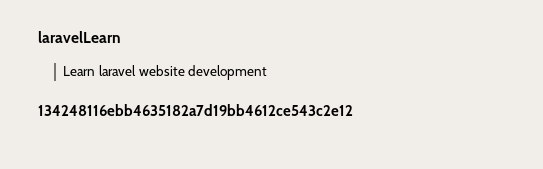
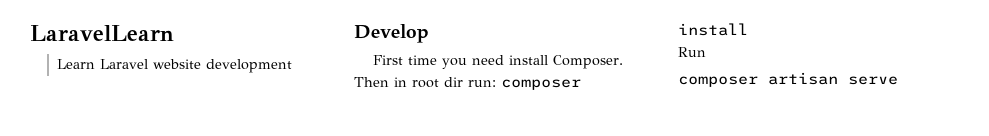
[38,31,121,43] laravelLearn -> [30,25,174,41] LaravelLearn
[98,65,136,76] laravel -> [100,59,149,69] Laravel
[38,104,353,116] 134248116ebb4635182a7d19bb4612ce543c2e12 -> [354,24,429,43] [373,55,624,69] [354,77,581,90] [678,23,748,36] [678,47,706,57] [678,72,898,87] Develop // First time you need install Composer. Then in root dir run: composer install // Run // composer artisan serve

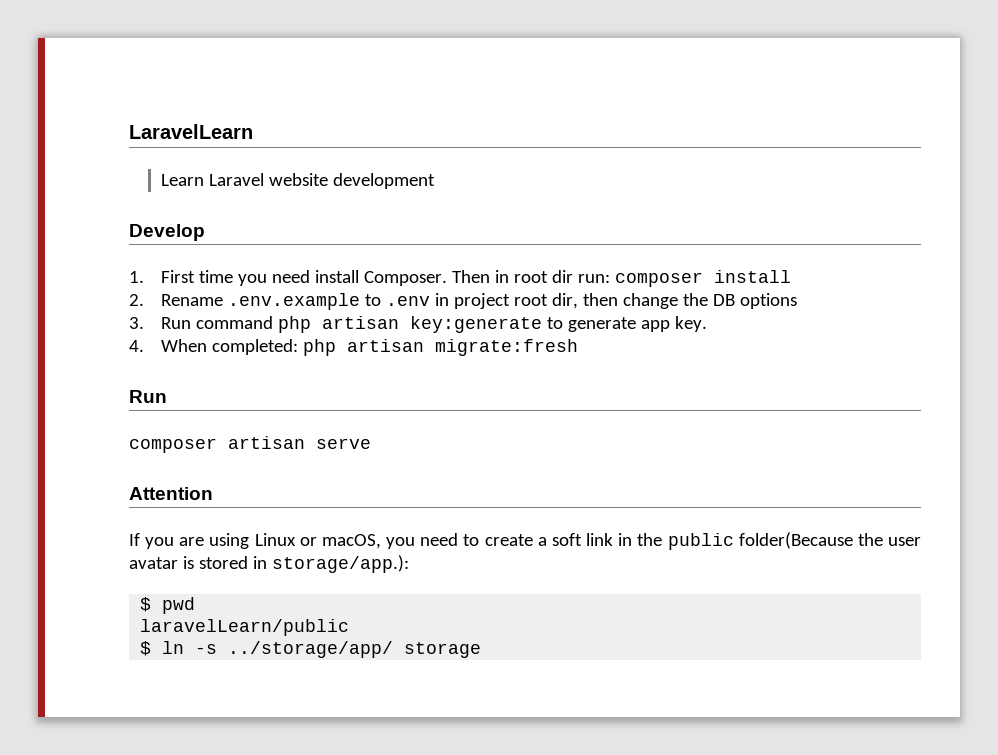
(429, 33) none -> [129,271,144,283] 1.
[678,47,706,57] [678,72,898,87] Run // composer artisan serve -> [129,293,797,310] [129,316,707,333] [129,339,578,356] [129,390,167,403] [129,436,371,453] [129,487,213,500] [129,532,921,550] [129,555,409,573] [140,597,196,614] [140,619,350,636] [140,641,482,658] 2. Rename .env.example to .env in project root dir, then change the DB options // 3. Run command php artisan key:generate to generate app key. // 4. When completed: php artisan migrate:fresh // Run // composer artisan serve // Attention // If you are using Linux or macOS, you need to create a soft link in the public folder(Because the user avatar is stored in storage/app.): // $ pwd // laravelLearn/public // $ ln -s ../storage/app/ storage

